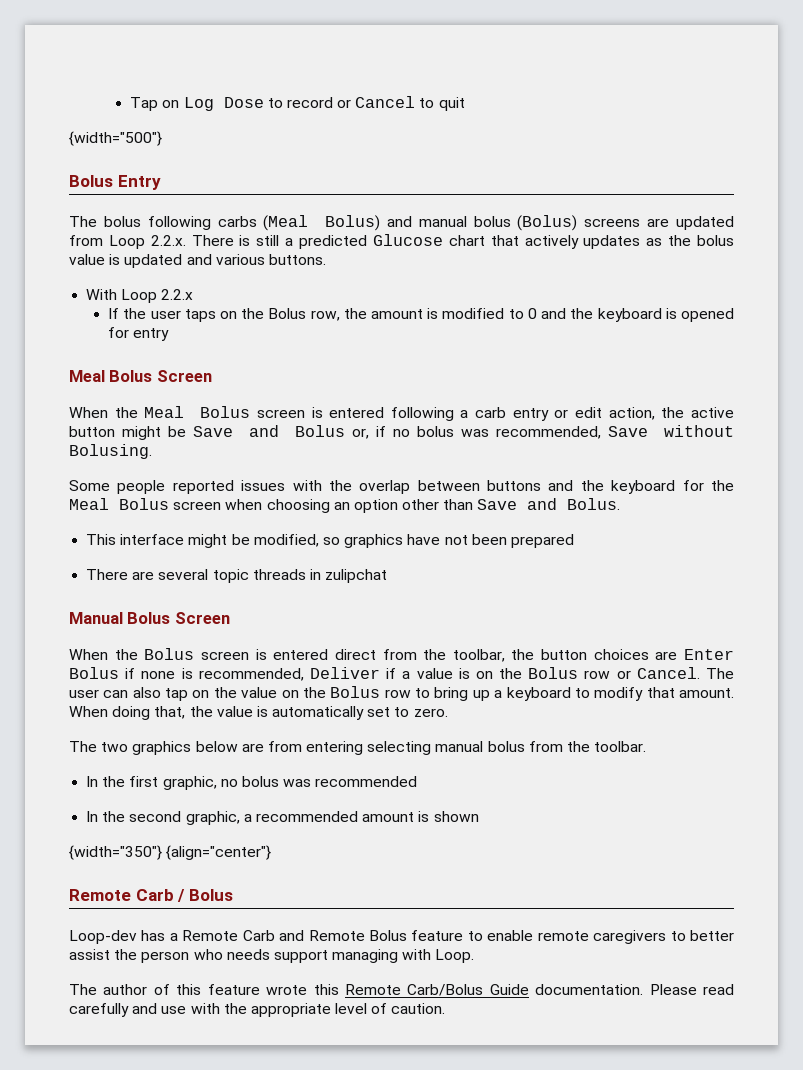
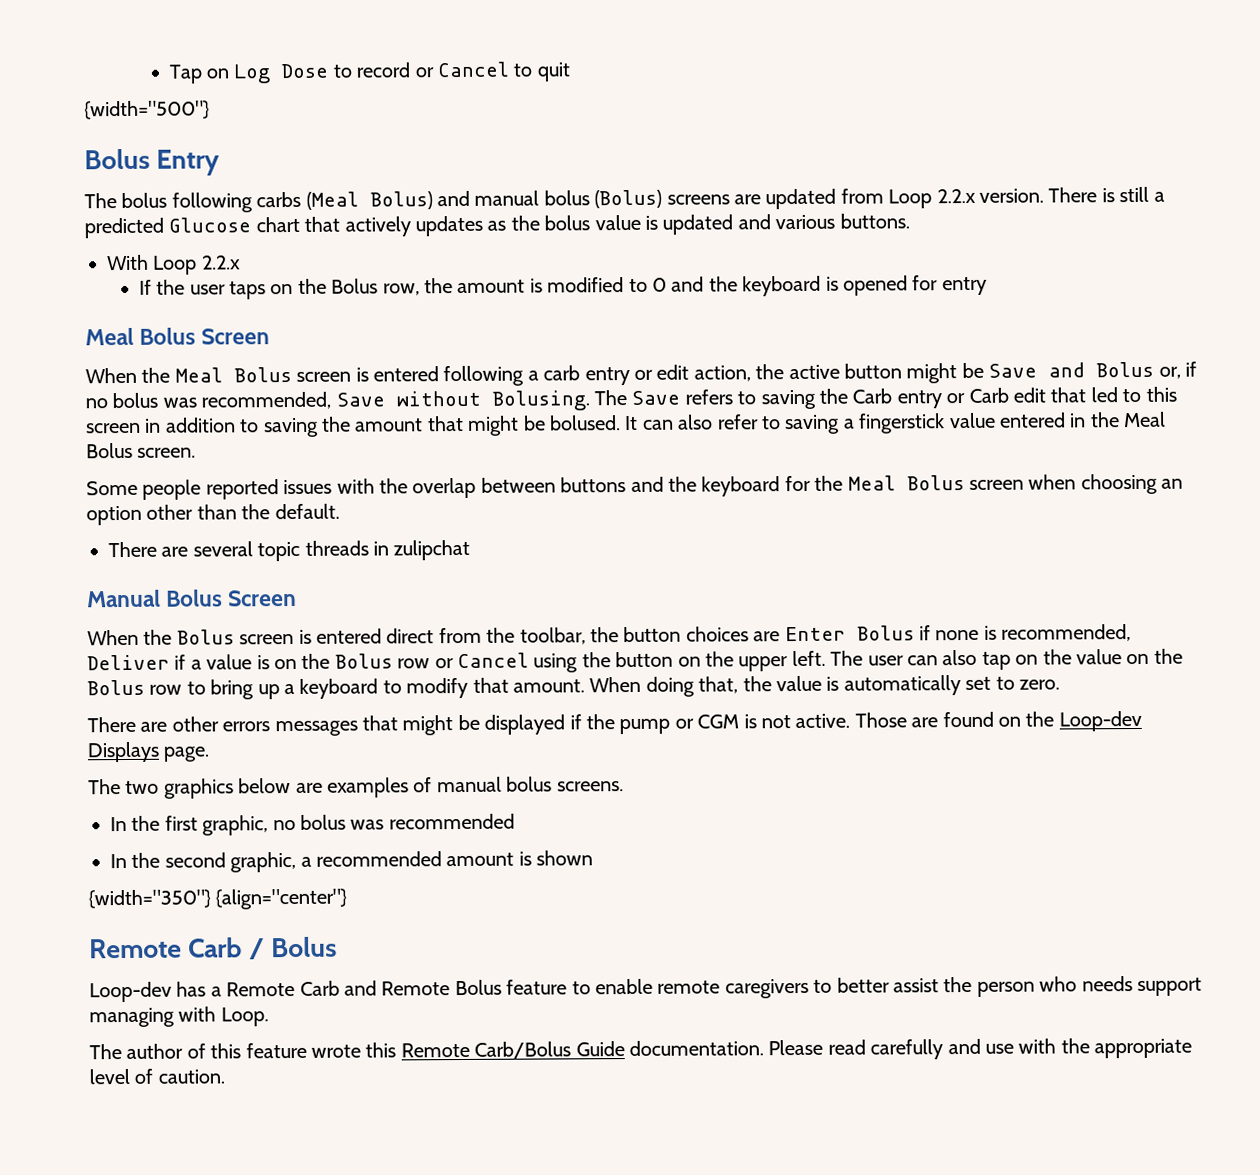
[150,235,186,246] 2.2.x. -> [936,188,1044,204] 2.2.x version.
(152, 451) none -> [594,386,1177,410] [86,411,1167,438] [86,442,197,459] The Save refers to saving the Carb entry or Carb edit that led to this screen in addition to saving the amount that might be bolused. It can also refer to saving a fingerstick value entered in the Meal Bolus screen.
[477,498,621,510] [86,534,574,548] Save and Bolus. // This interface might be modified, so graphics have not been prepared -> [241,503,340,520] the default.
[636,667,700,679] Cancel. -> [457,650,826,673] Cancel using the button on the upper left.
(448, 712) none -> [87,710,1142,737] [87,741,211,763] // There are other errors messages that might be displayed if the pump or CGM is not active. Those are found on the Loop-dev Displays page.
[267,741,647,755] from entering selecting manual bolus from the toolbar. -> [327,776,624,798] examples of manual bolus screens.

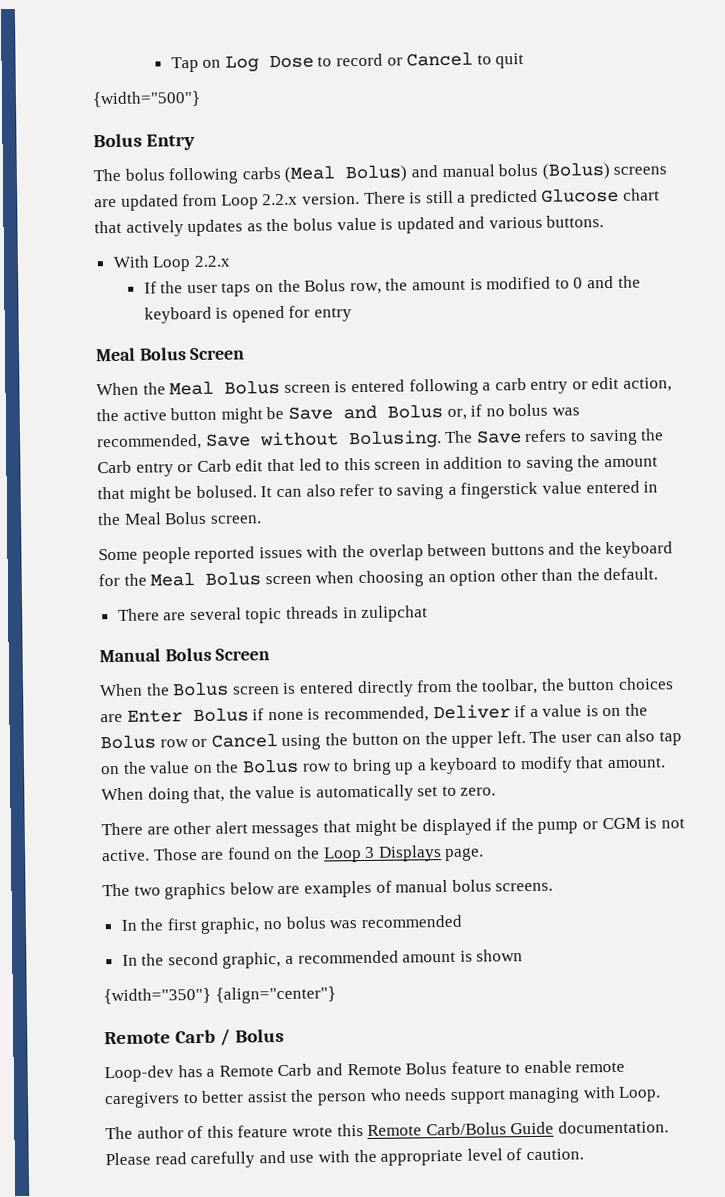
[386,628,435,644] direct -> [356,680,414,698] directly
[222,721,271,732] errors -> [214,821,248,834] alert
[1058,710,1142,732] Loop-dev -> [322,846,376,863] Loop 3

